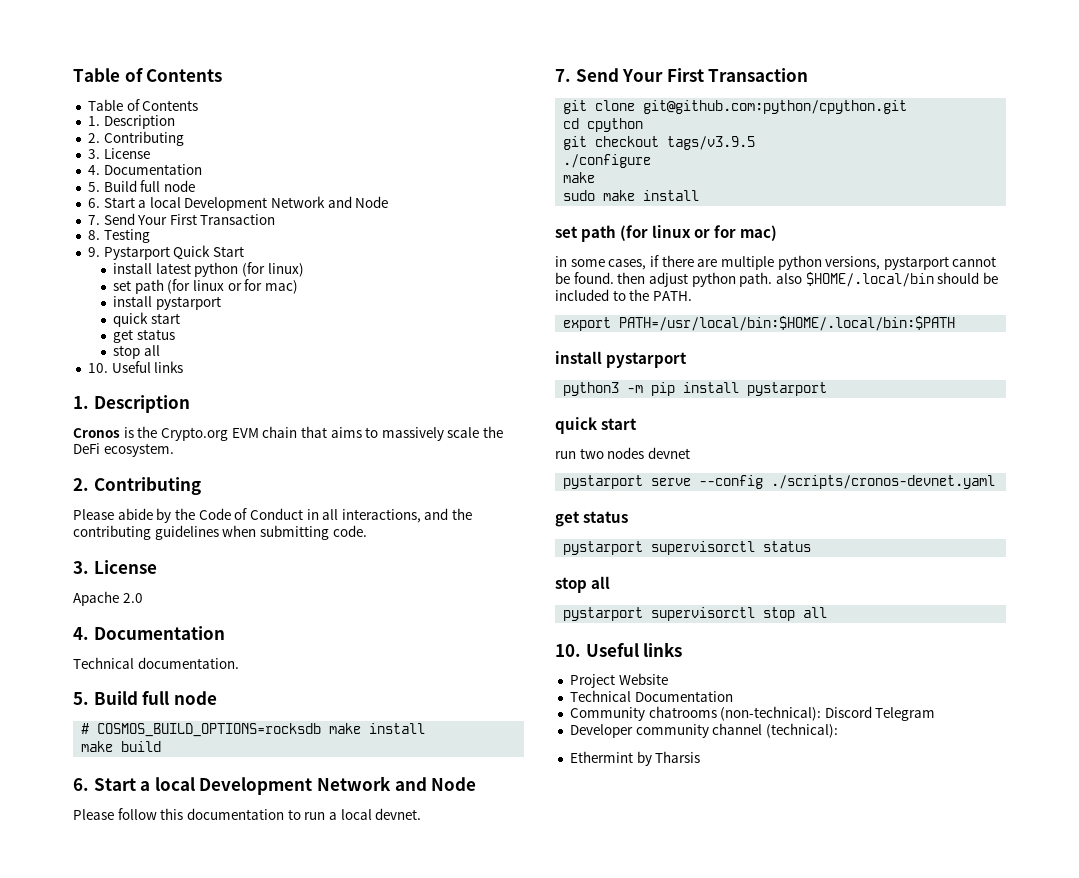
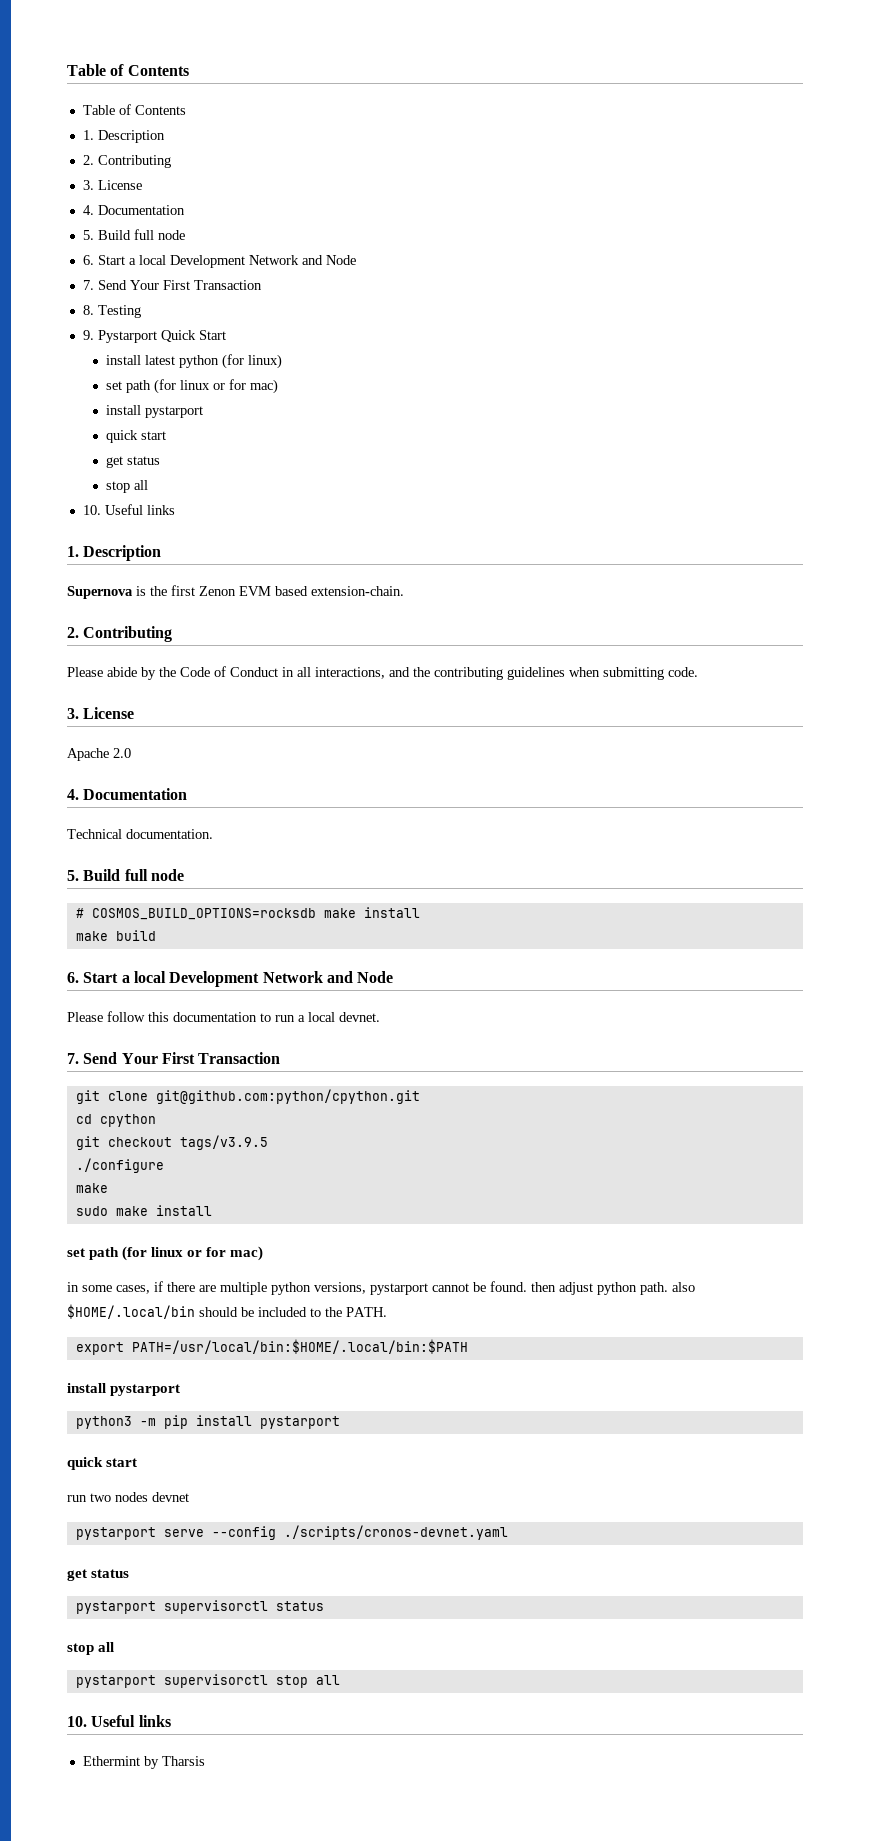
[73,428,120,438] Cronos -> [67,586,133,599] Supernova
[160,426,504,441] [73,443,174,457] Crypto.org EVM chain that aims to massively scale the DeFi ecosystem. -> [171,585,404,596] first Zenon EVM based extension-chain.
[569,673,668,688] [569,690,733,702] [569,706,936,721] [569,723,838,738] // Project Website // Technical Documentation // Community chatrooms (non-technical): Discord Telegram // Developer community channel (technical): -> (171, 1721) none

